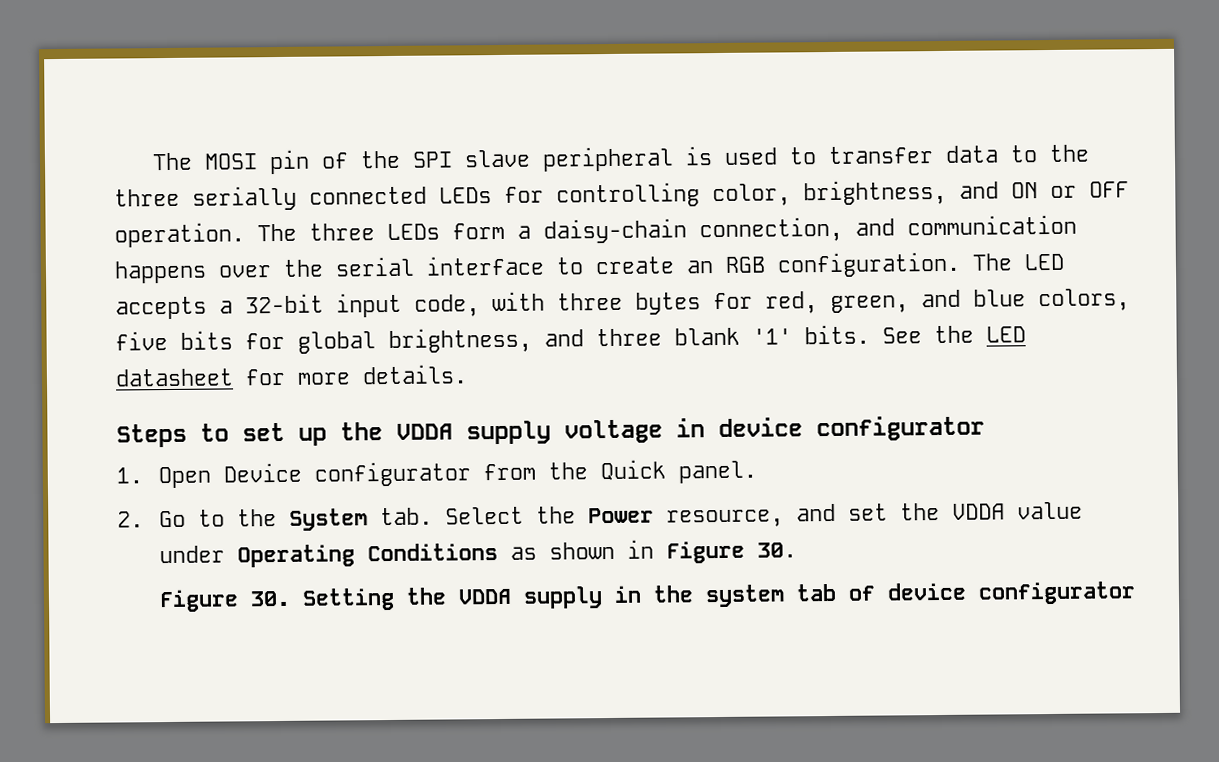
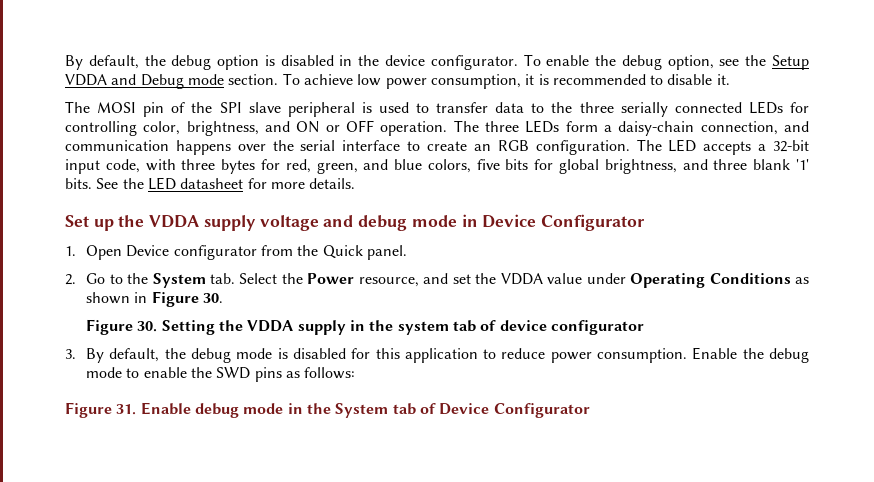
(152, 161) none -> [65,54,810,70] [65,73,730,89] By default, the debug option is disabled in the device configurator. To enable the debug option, see the Setup VDDA and Debug mode section. To achieve low power consumption, it is recommended to disable it. //
[116,422,285,448] Steps to set -> [65,215,89,227] Set
[676,415,985,442] in device configurator -> [323,214,645,231] and debug mode in Device Configurator
(1137, 593) none -> [65,347,809,363] [86,367,356,382] [65,402,590,418] // 3. By default, the debug mode is disabled for this application to reduce power consumption. Enable the debug mode to enable the SWD pins as follows: // Figure 31. Enable debug mode in the System tab of Device Configurator

